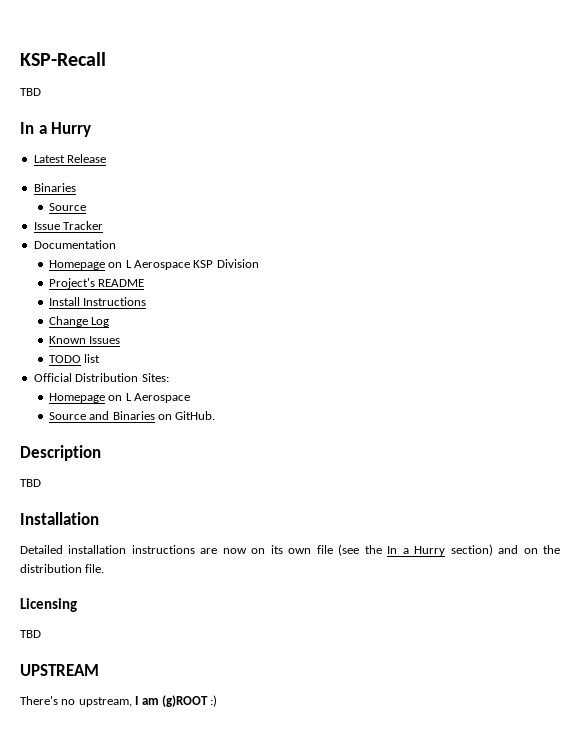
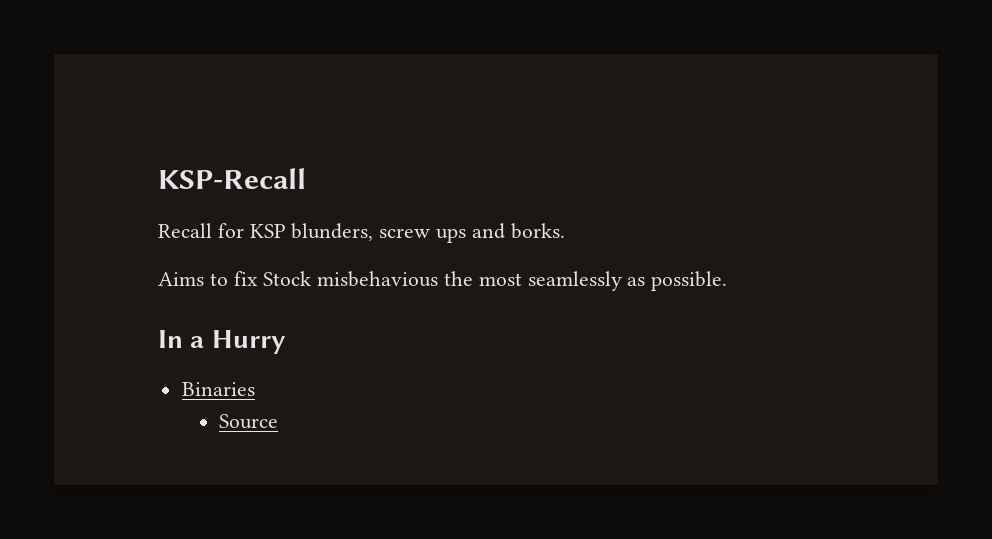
[20,88,41,96] [20,122,92,137] [33,154,107,163] TBD // In a Hurry // Latest Release -> [158,223,565,243] [158,271,728,291] [158,330,286,354] Recall for KSP blunders, screw ups and borks. // Aims to fix Stock misbehavious the most seamlessly as possible. // In a Hurry
[33,221,104,230] [33,240,116,249] [48,259,259,270] [48,278,145,289] [48,297,147,306] [48,316,110,327] [48,336,121,344] [48,354,101,363] [33,373,169,382] [48,393,191,403] [48,411,216,420] [20,445,101,461] [20,479,41,487] [20,512,99,525] [20,544,561,556] [20,564,105,573] [20,598,77,612] [20,630,41,638] [20,664,99,676] [20,695,218,707] // Issue Tracker // Documentation // Homepage on L Aerospace KSP Division // Project's README // Install Instructions // Change Log // Known Issues // TODO list // Official Distribution Sites: // Homepage on L Aerospace // Source and Binaries on GitHub. // Description // TBD // Installation // Detailed installation instructions are now on its own file (see the In a Hurry section) and on the distribution file. // Licensing // TBD // UPSTREAM // There's no upstream, I am (g)ROOT :) -> (279, 421) none

